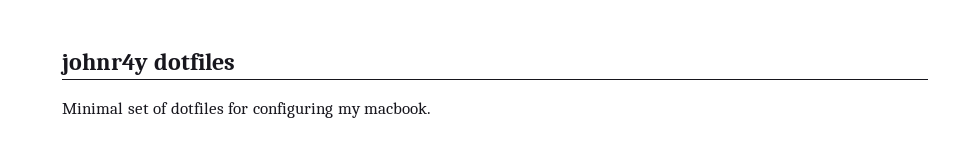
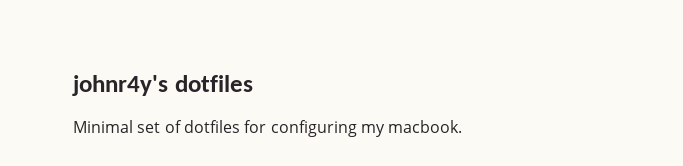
[60,53,148,75] johnr4y -> [72,75,168,96] johnr4y's

